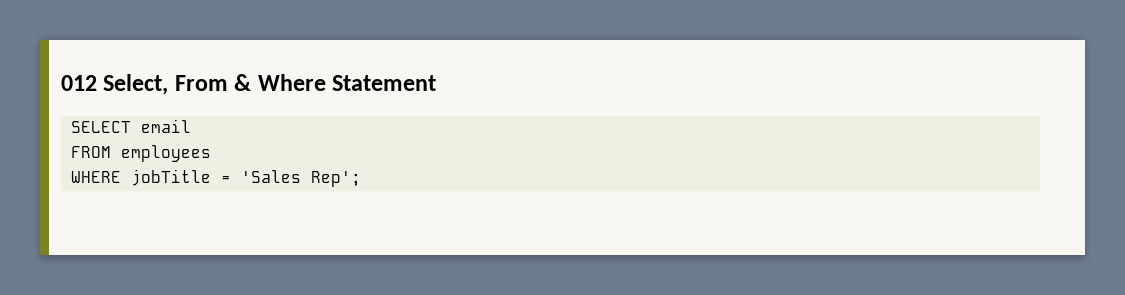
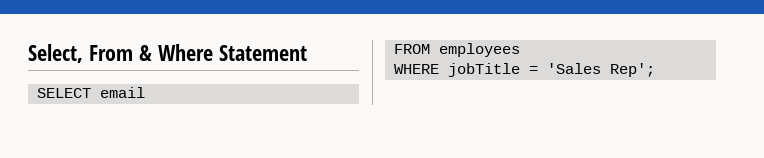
[61,75,97,91] 012 -> (28, 53) none

